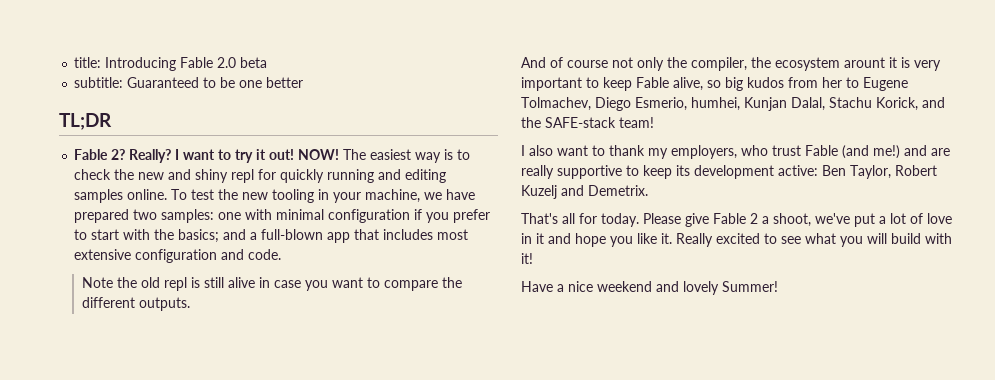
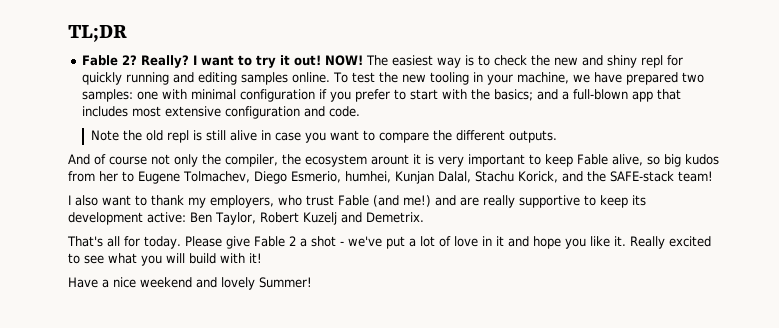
[74,57,268,71] [74,77,304,88] title: Introducing Fable 2.0 beta // subtitle: Guaranteed to be one better // -> (68, 33) none
[773,213,811,227] shoot, -> [310,236,344,247] shot -

